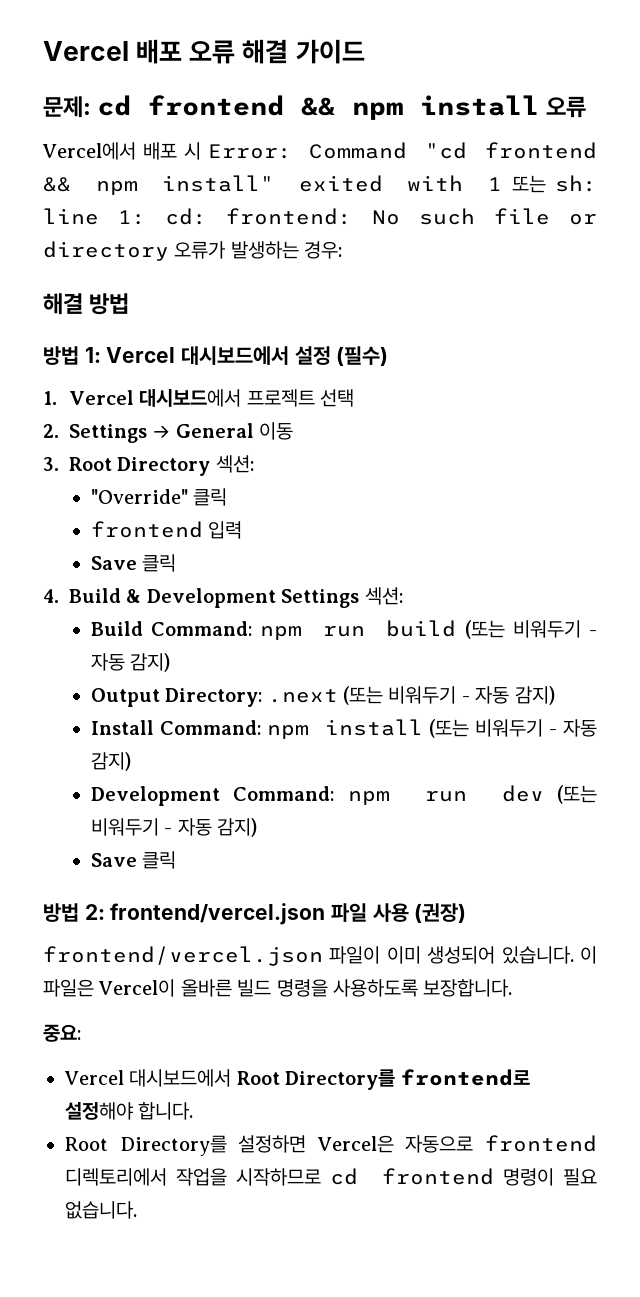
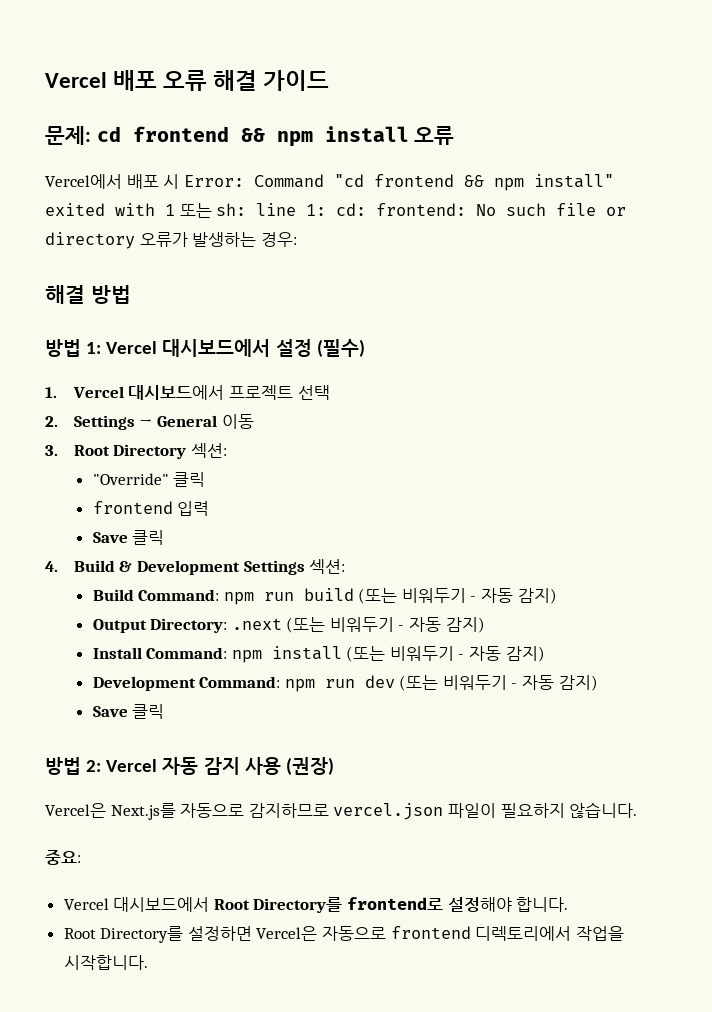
[110,903,368,925] frontend/vercel.json 파일 -> [106,757,240,775] Vercel 자동 감지
[43,946,597,966] [43,979,513,997] frontend/vercel.json 파일이 이미 생성되어 있습니다. 이 파일은 Vercel이 올바른 빌드 명령을 사용하도록 보장합니다. -> [45,802,638,820] Vercel은 Next.js를 자동으로 감지하므로 vercel.json 파일이 필요하지 않습니다.
[236,1168,597,1186] [65,1201,137,1219] 시작하므로 cd frontend 명령이 필요 없습니다. -> [63,955,148,970] 시작합니다.

